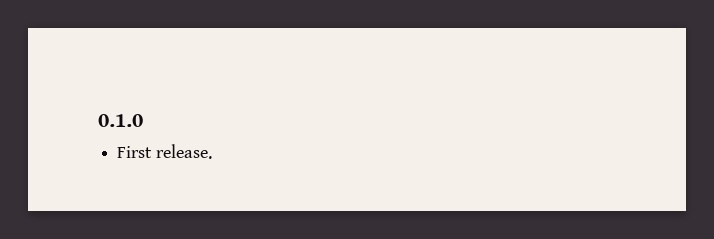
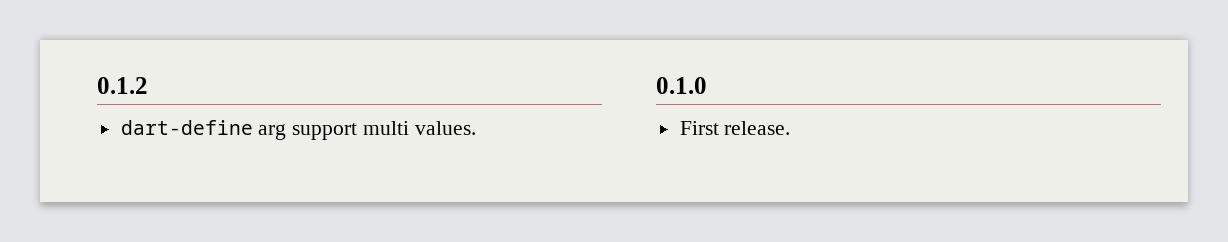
(98, 120) none -> [97,77,148,94] [120,120,476,140] 0.1.2 // dart-define arg support multi values. //

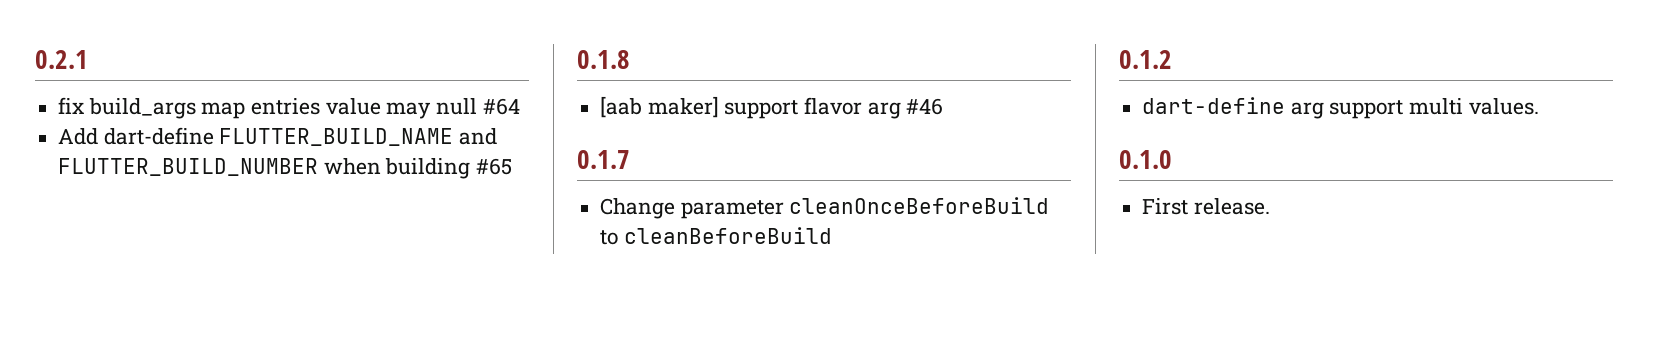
(97, 85) none -> [35,50,88,69] [58,97,520,119] [58,127,498,146] [58,158,513,179] [577,50,630,69] [600,96,944,119] [577,150,630,169] [600,197,1050,219] [600,227,832,245] 0.2.1 // fix build_args map entries value may null #64 // Add dart-define FLUTTER_BUILD_NAME and FLUTTER_BUILD_NUMBER when building #65 // 0.1.8 // [aab maker] support flavor arg #46 // 0.1.7 // Change parameter cleanOnceBeforeBuild to cleanBeforeBuild //

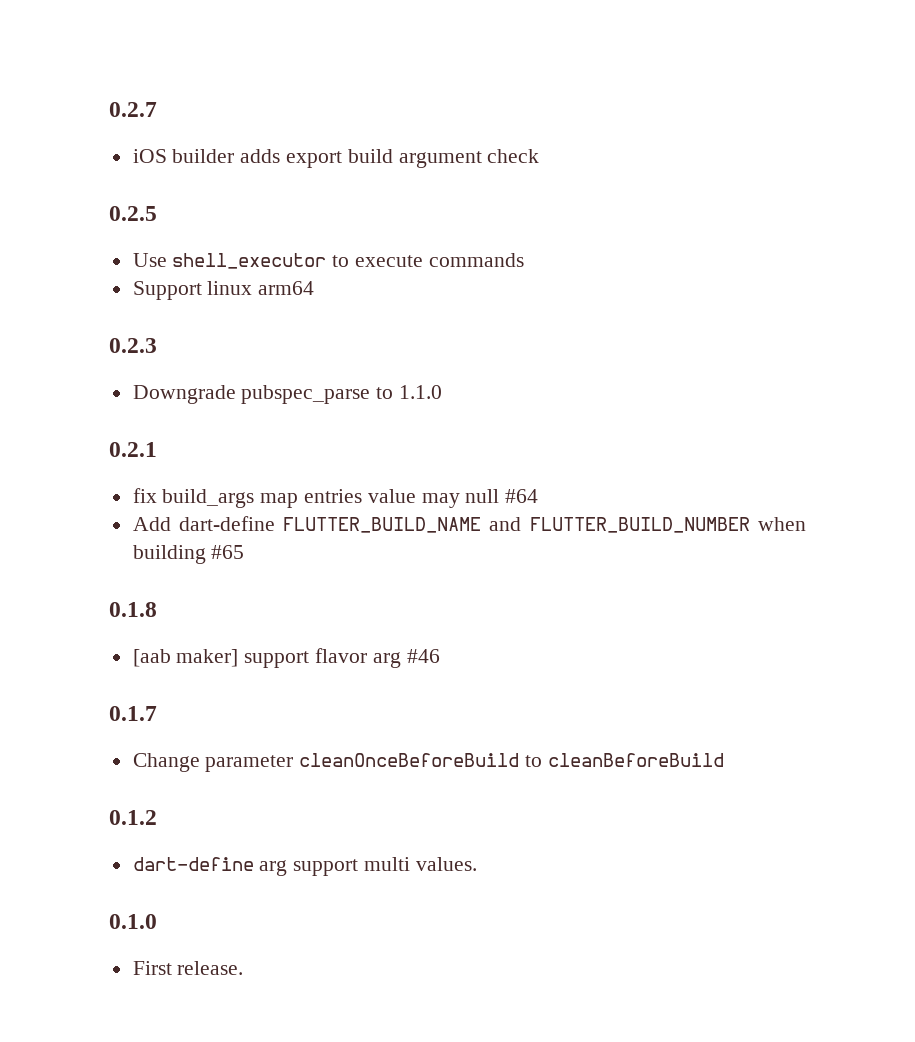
(35, 59) none -> [109,102,157,117] [132,149,540,168] [109,206,157,221] [132,253,524,269] [132,281,315,300] [109,338,157,353] [132,385,443,404] 0.2.7 // iOS builder adds export build argument check // 0.2.5 // Use shell_executor to execute commands // Support linux arm64 // 0.2.3 // Downgrade pubspec_parse to 1.1.0 //

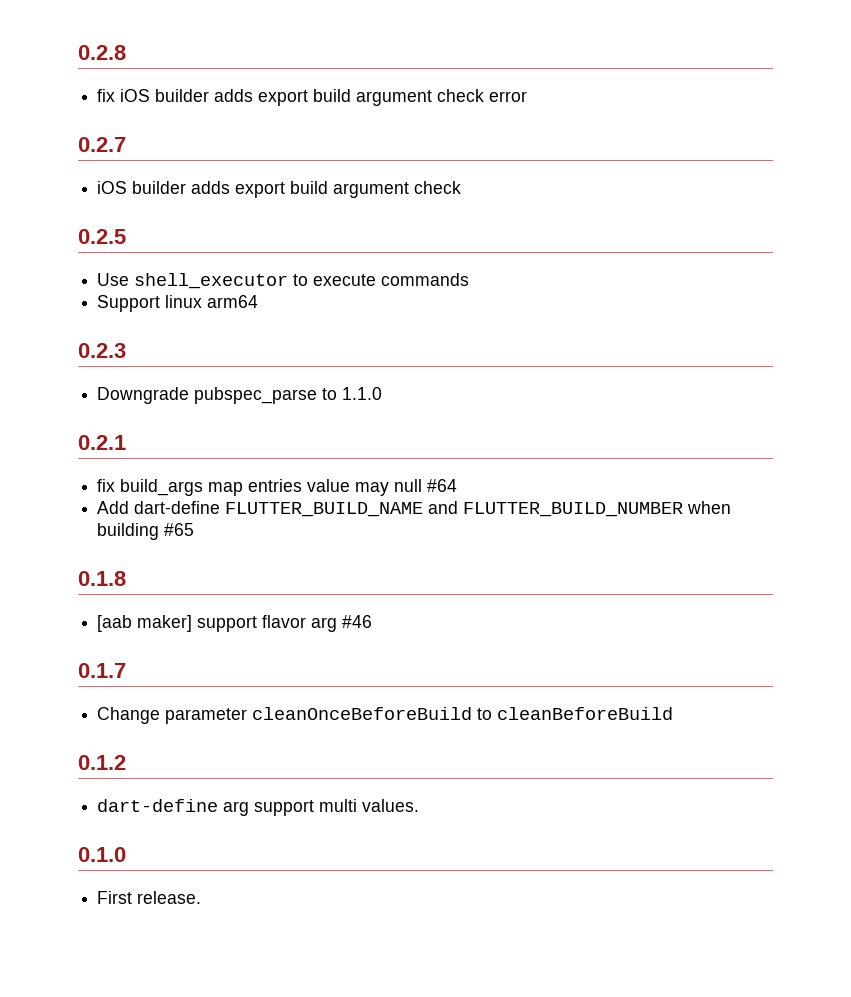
(109, 109) none -> [78,45,126,60] [97,89,528,106] 0.2.8 // fix iOS builder adds export build argument check error //

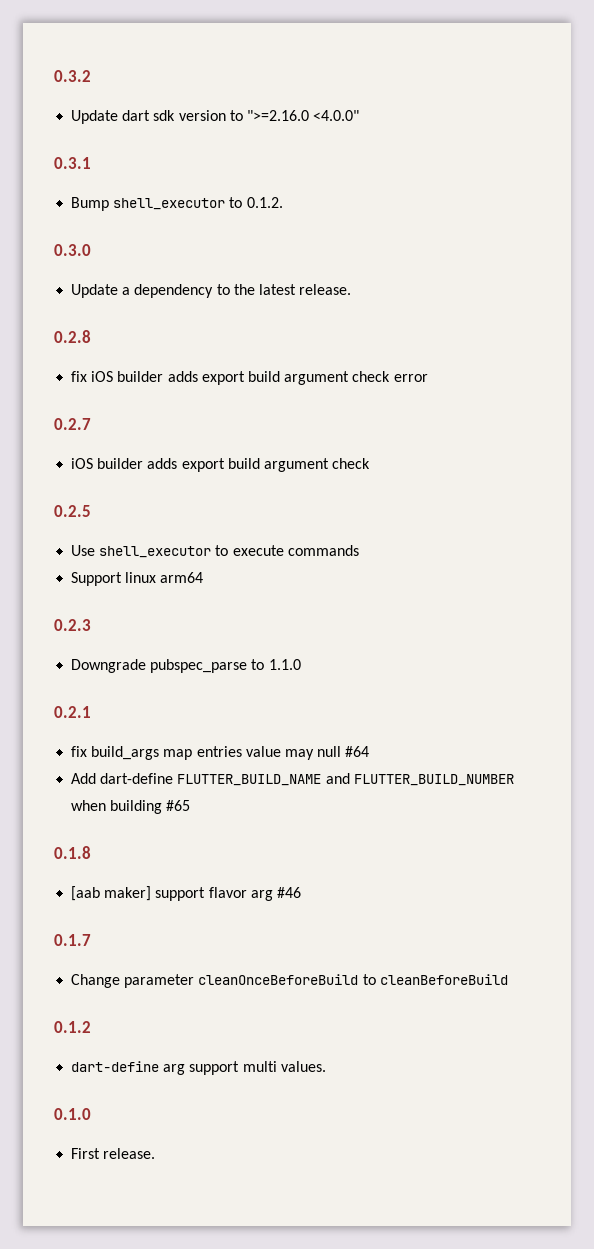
(78, 52) none -> [54,70,91,82] [71,110,360,124] [54,157,91,169] [71,197,283,211] [54,244,91,256] [71,284,352,298] 0.3.2 // Update dart sdk version to ">=2.16.0 <4.0.0" // 0.3.1 // Bump shell_executor to 0.1.2. // 0.3.0 // Update a dependency to the latest release. //

